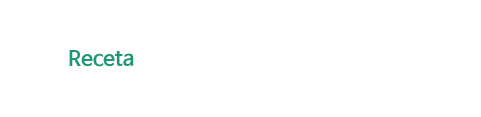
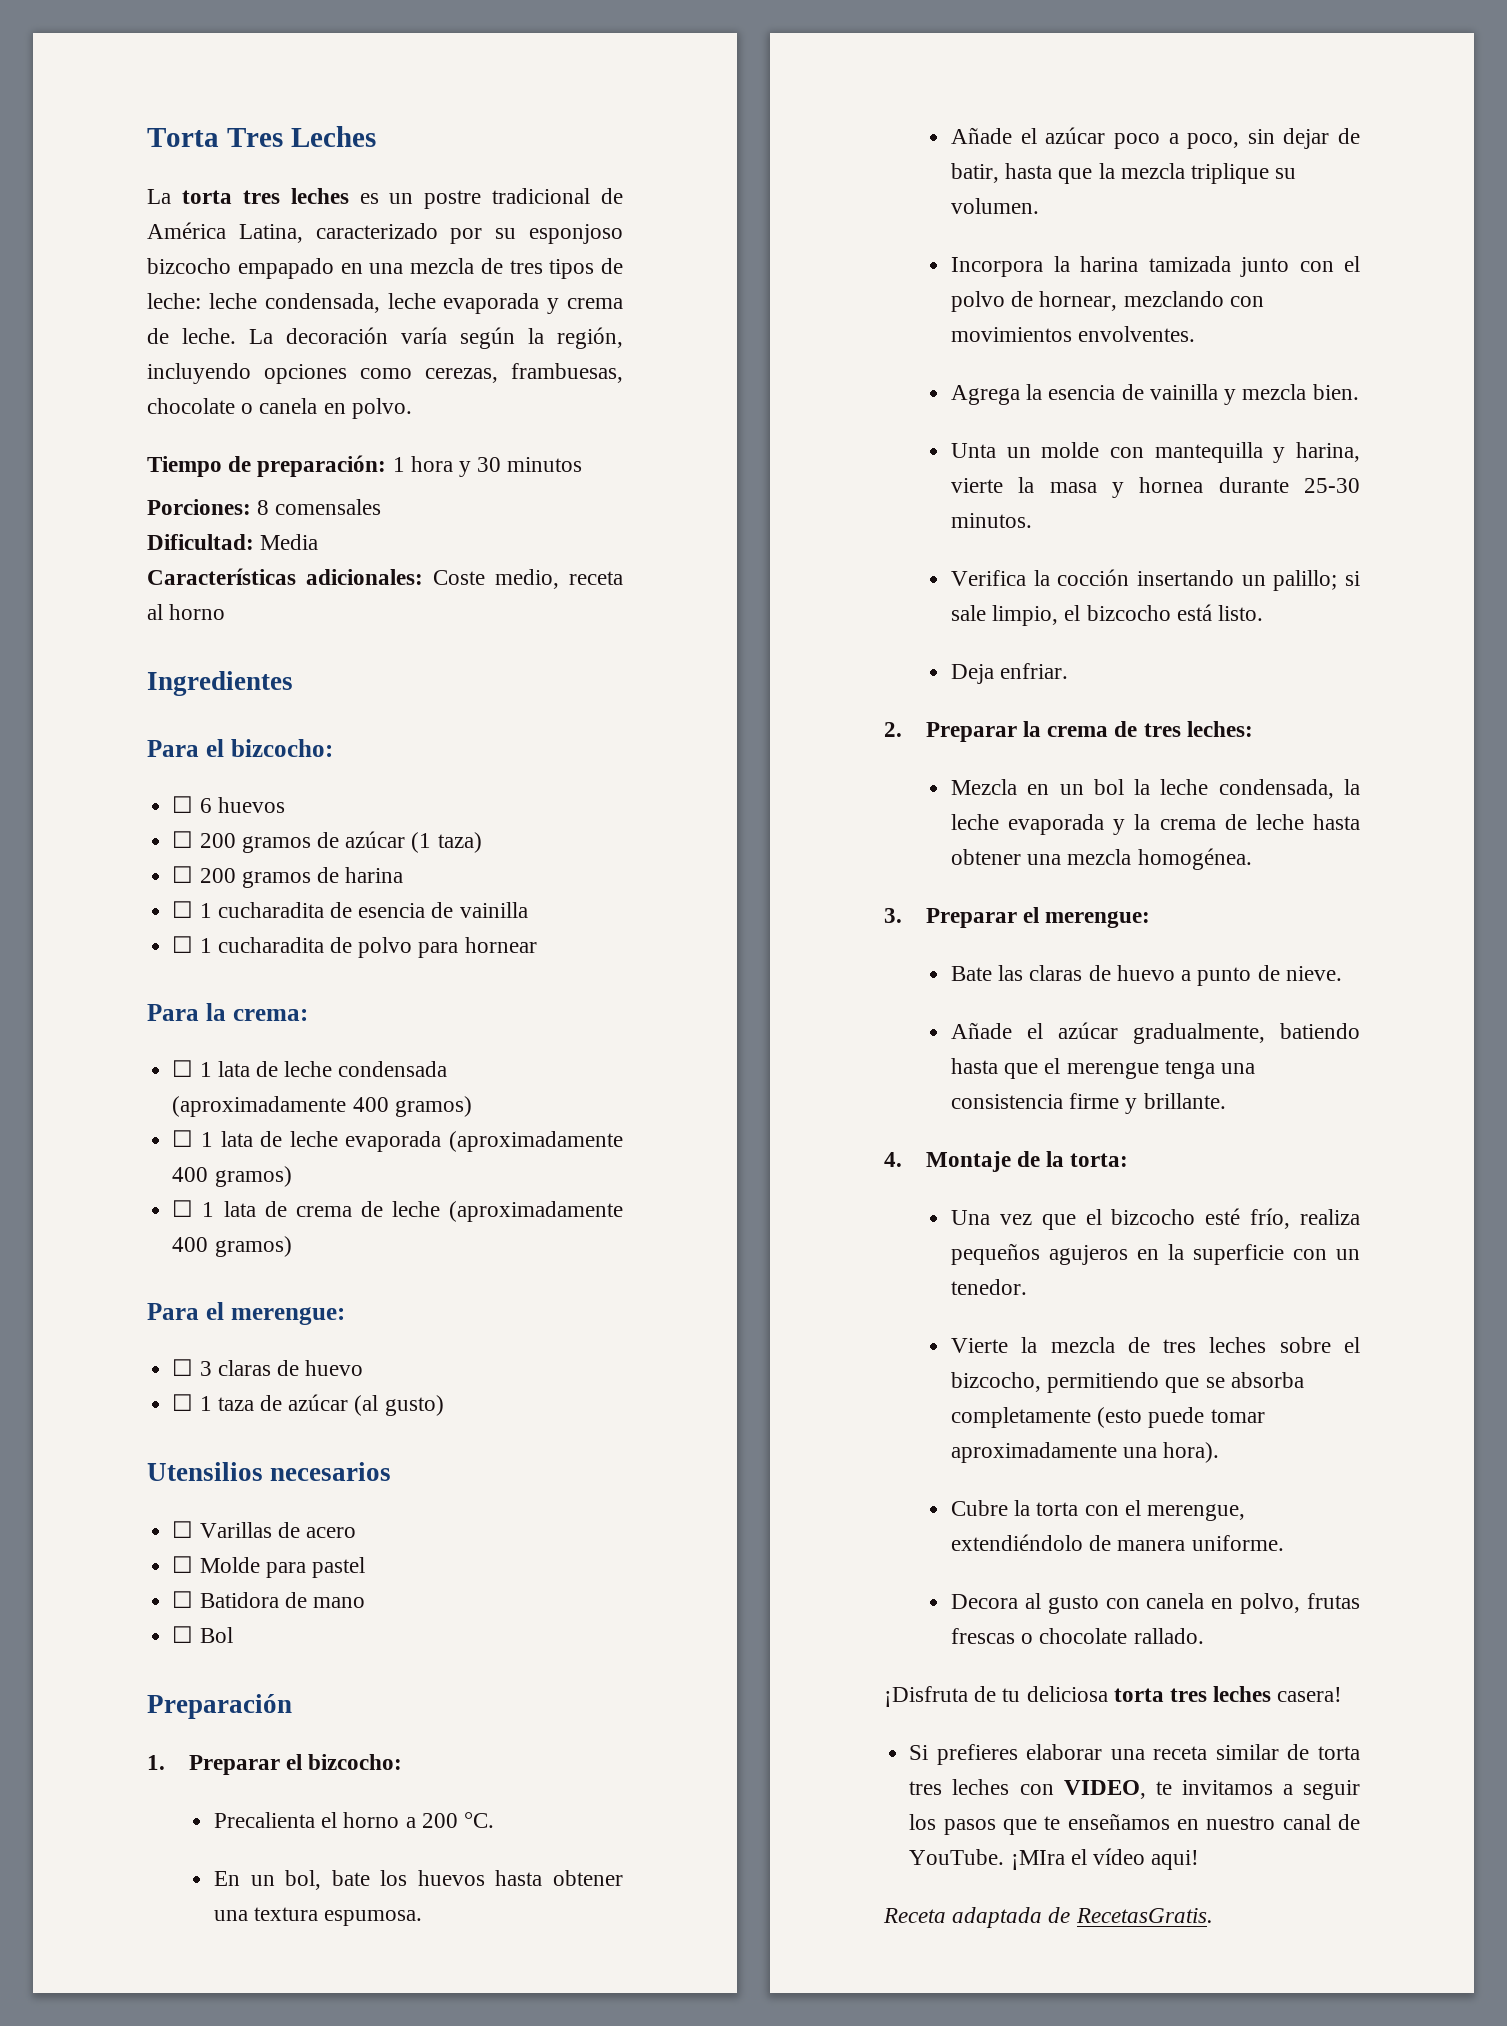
[68,50,135,67] Receta -> [147,126,376,147] [147,188,623,209] [147,222,623,244] [147,258,623,279] [147,293,623,314] [147,327,623,349] [147,363,623,384] [147,398,412,419] [147,455,583,477] [147,499,382,515] [147,534,319,550] [147,568,623,589] [147,604,226,620] [147,671,293,696] [147,739,333,757] [172,796,285,813] [172,831,482,853] [172,866,404,888] [172,901,528,918] [172,936,537,958] [147,1003,308,1021] [172,1060,448,1077] [172,1096,472,1117] [172,1130,623,1152] [172,1166,292,1187] [172,1200,623,1222] [172,1236,292,1257] [147,1302,345,1325] [172,1359,364,1376] [172,1394,444,1416] [147,1462,392,1481] [172,1521,356,1538] [172,1556,365,1578] [172,1591,365,1608] [172,1626,233,1643] [147,1694,292,1719] [147,1754,403,1775] [214,1812,495,1828] [214,1870,623,1890] [214,1907,423,1926] [951,127,1360,149] [951,163,1297,184] [951,198,1040,214] [951,256,1360,277] [951,291,1264,312] [951,326,1196,342] [951,384,1359,405] [951,442,1360,463] [951,477,1360,498] [951,513,1033,528] [951,569,1360,591] [951,604,1264,626] [951,663,1069,684] [884,721,1253,742] [951,779,1360,799] [951,814,1360,835] [951,848,1252,870] [884,907,1151,928] [951,965,1342,986] [951,1022,1360,1044] [951,1058,1256,1079] [951,1093,1226,1114] [884,1151,1129,1172] [951,1208,1360,1230] [951,1243,1360,1265] [951,1279,1028,1295] [951,1337,1360,1353] [951,1372,1304,1393] [951,1407,1265,1428] [951,1442,1220,1463] [951,1500,1246,1521] [951,1534,1284,1551] [951,1593,1360,1614] [951,1628,1204,1644] [884,1686,1343,1707] [909,1744,1360,1765] [909,1779,1360,1800] [909,1813,1360,1835] [909,1848,1200,1870] [883,1907,1213,1928] Torta Tres Leches // La torta tres leches es un postre tradicional de América Latina, caracterizado por su esponjoso bizcocho empapado en una mezcla de tres tipos de leche: leche condensada, leche evaporada y crema de leche. La decoración varía según la región, incluyendo opciones como cerezas, frambuesas, chocolate o canela en polvo. // Tiempo de preparación: 1 hora y 30 minutos // Porciones: 8 comensales // Dificultad: Media // Características adicionales: Coste medio, receta al horno // Ingredientes // Para el bizcocho: // ☐ 6 huevos // ☐ 200 gramos de azúcar (1 taza) // ☐ 200 gramos de harina // ☐ 1 cucharadita de esencia de vainilla // ☐ 1 cucharadita de polvo para hornear // Para la crema: // ☐ 1 lata de leche condensada (aproximadamente 400 gramos) // ☐ 1 lata de leche evaporada (aproximadamente 400 gramos) // ☐ 1 lata de crema de leche (aproximadamente 400 gramos) // Para el merengue: // ☐ 3 claras de huevo // ☐ 1 taza de azúcar (al gusto) // Utensilios necesarios // ☐ Varillas de acero // ☐ Molde para pastel // ☐ Batidora de mano // ☐ Bol // Preparación // 1. Preparar el bizcocho: // Precalienta el horno a 200 °C. // En un bol, bate los huevos hasta obtener una textura espumosa. // Añade el azúcar poco a poco, sin dejar de batir, hasta que la mezcla triplique su volumen. // Incorpora la harina tamizada junto con el polvo de hornear, mezclando con movimientos envolventes. // Agrega la esencia de vainilla y mezcla bien. // Unta un molde con mantequilla y harina, vierte la masa y hornea durante 25-30 minutos. // Verifica la cocción insertando un palillo; si sale limpio, el bizcocho está listo. // Deja enfriar. // 2. Preparar la crema de tres leches: // Mezcla en un bol la leche condensada, la leche evaporada y la crema de leche hasta obtener una mezcla homogénea. // 3. Preparar el merengue: // Bate las claras de huevo a punto de nieve. // Añade el azúcar gradualmente, batiendo hasta que el merengue tenga una consistencia firme y brillante. // 4. Montaje de la torta: // Una vez que el bizcocho esté frío, realiza pequeños agujeros en la superficie con un tenedor. // Vierte la mezcla de tres leches sobre el bizcocho, permitiendo que se absorba completamente (esto puede tomar aproximadamente una hora). // Cubre la torta con el merengue, extendiéndolo de manera uniforme. // Decora al gusto con canela en polvo, frutas frescas o chocolate rallado. // ¡Disfruta de tu deliciosa torta tres leches casera! // Si prefieres elaborar una receta similar de torta tres leches con VIDEO, te invitamos a seguir los pasos que te enseñamos en nuestro canal de YouTube. ¡MIra el vídeo aqui! // Receta adaptada de RecetasGratis.

